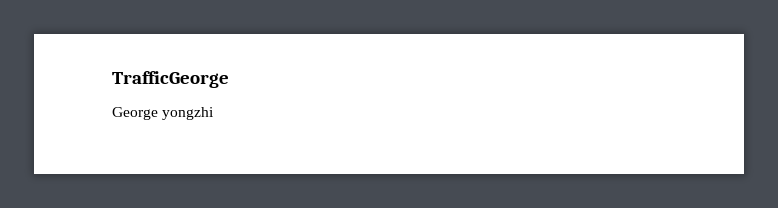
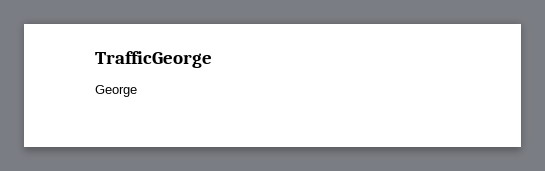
[162,107,215,120] yongzhi -> (137, 91) none

